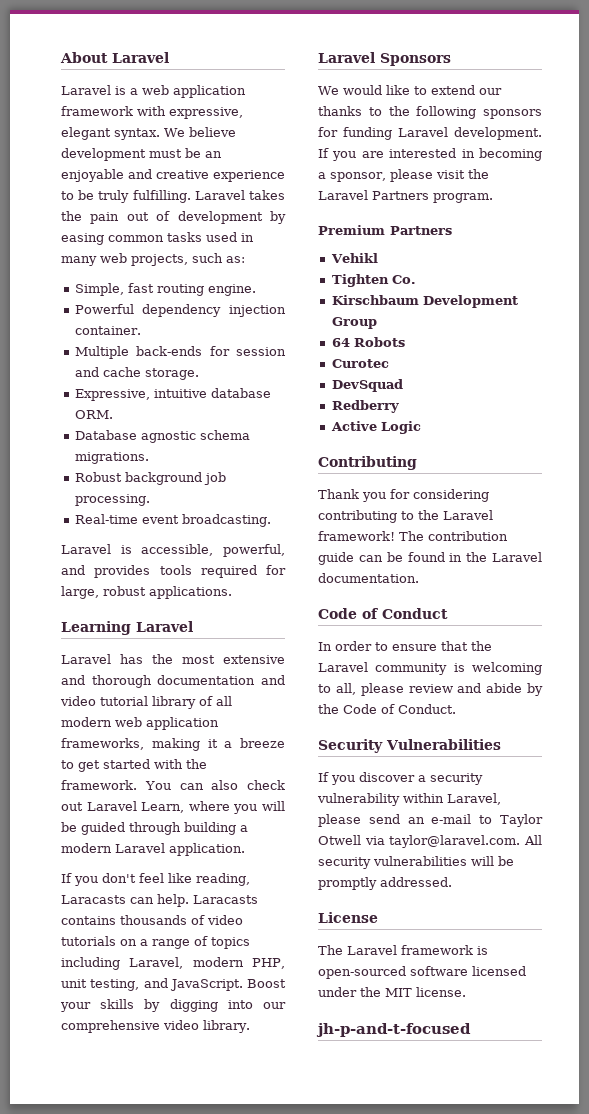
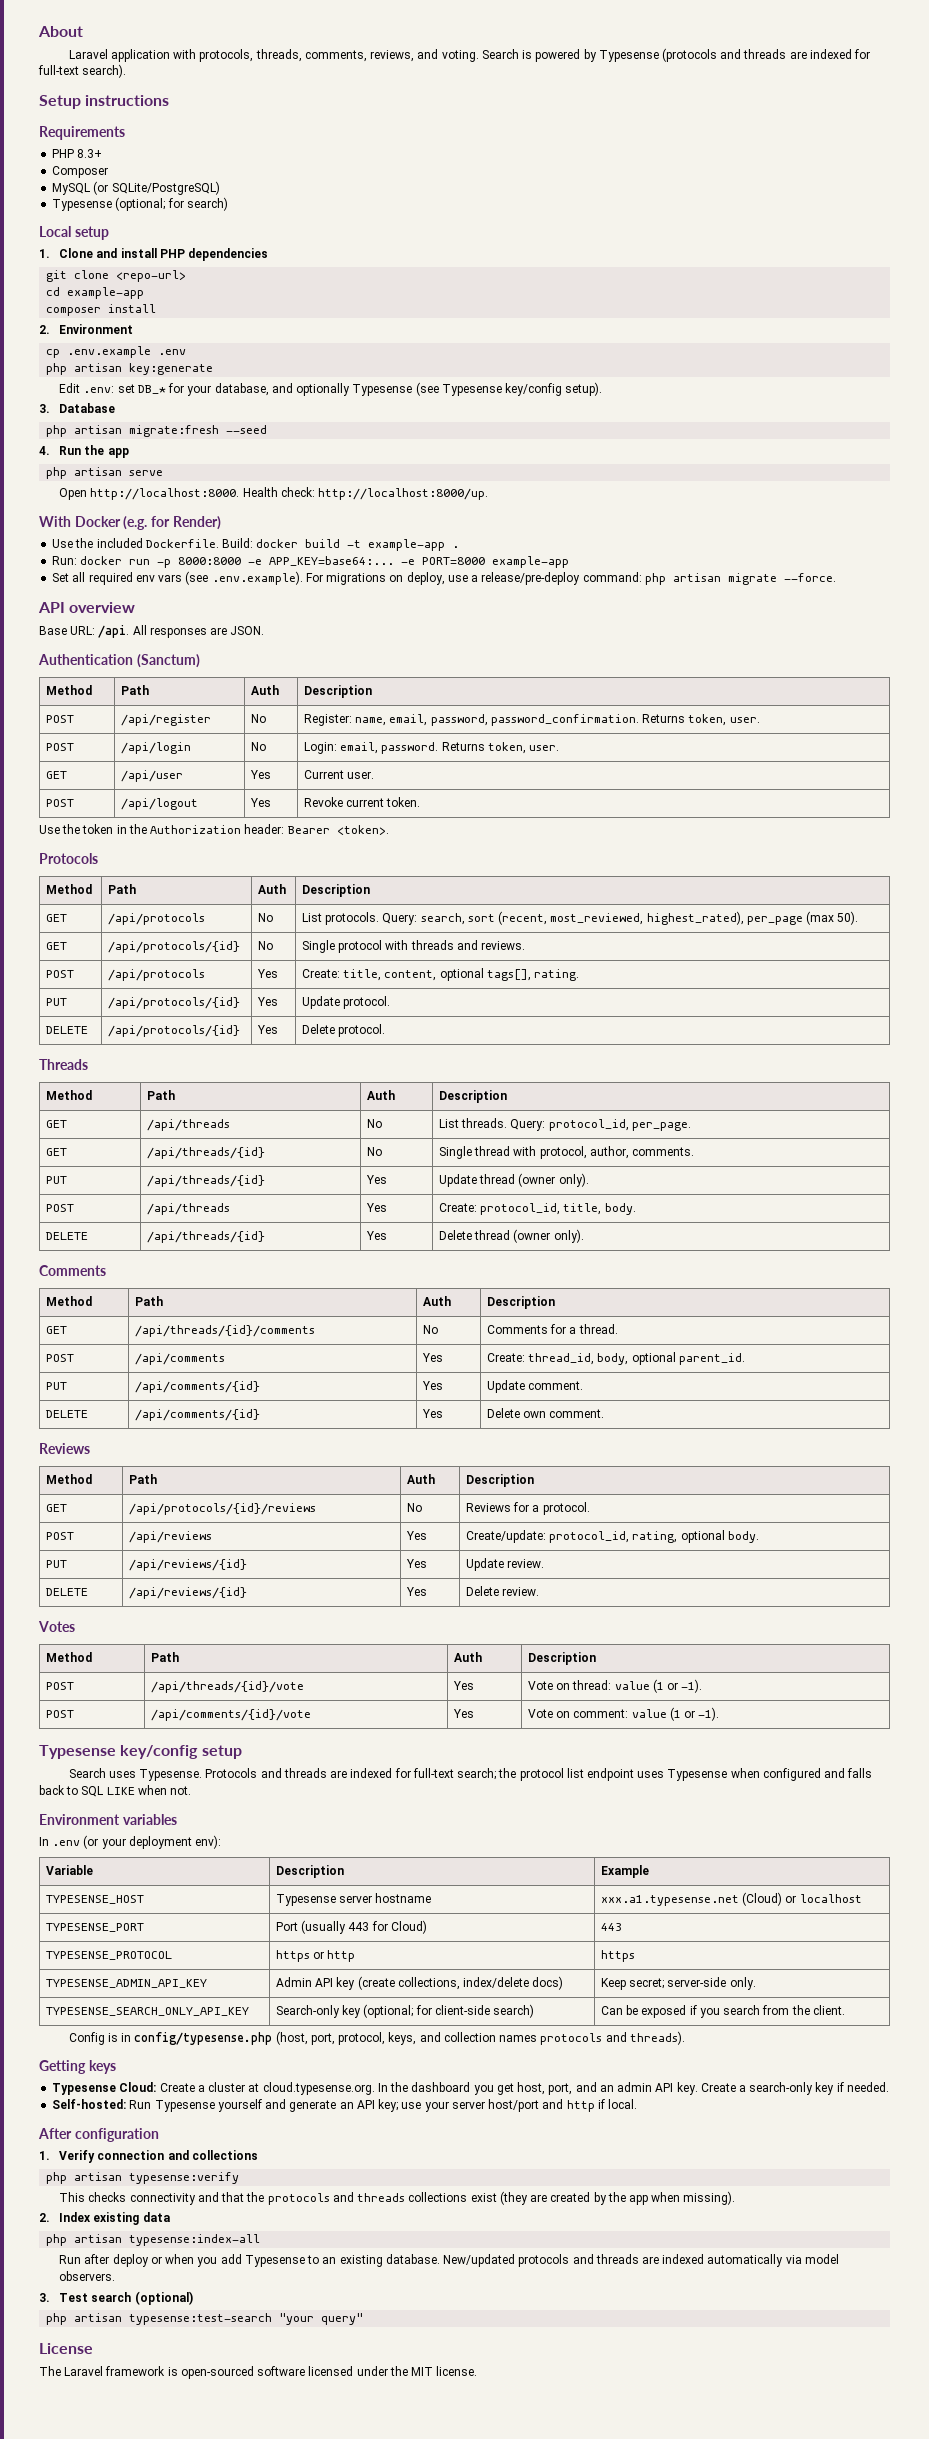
[112,52,169,63] [61,85,246,98] [61,106,243,119] [61,127,236,140] [61,148,222,161] [61,169,285,182] [61,190,285,203] [61,211,286,224] [61,232,254,245] [61,253,245,266] [74,283,256,296] [74,304,286,317] [74,326,141,335] [74,346,286,359] [74,367,199,380] [74,388,271,401] [74,410,113,419] [74,430,250,443] [74,452,149,464] [74,472,226,485] [74,494,150,506] [74,514,271,527] [61,544,285,557] [61,565,286,578] [61,586,232,599] [61,621,193,635] [61,654,285,664] [61,675,285,688] [60,696,232,709] [61,717,219,730] [61,738,285,751] [61,759,207,772] [61,780,285,790] [61,801,285,814] [61,822,248,835] [61,843,245,856] [61,873,250,886] [61,894,258,907] [61,915,243,925] [61,936,250,949] [61,957,286,970] [61,978,286,991] [60,999,286,1012] [61,1020,250,1033] [318,52,451,66] [318,85,502,95] [318,106,542,119] [318,127,542,140] [318,148,542,161] [318,169,489,182] [318,190,493,203] [318,225,452,235] [330,253,378,263] [331,274,416,287] [331,295,518,308] [331,317,377,329] [331,337,405,347] [331,359,389,368] [331,379,403,392] [331,400,399,413] [330,421,421,434] [318,456,417,470] [318,489,489,502] [318,510,493,523] [318,531,508,541] [318,552,542,565] [318,573,419,583] [318,608,448,619] [318,641,492,651] [318,662,542,675] [318,683,543,696] [318,704,456,714] [318,739,501,753] [318,772,483,785] [317,793,501,806] [318,814,543,827] [318,835,542,848] [318,856,514,869] [318,877,452,890] Laravel // Laravel is a web application framework with expressive, elegant syntax. We believe development must be an enjoyable and creative experience to be truly fulfilling. Laravel takes the pain out of development by easing common tasks used in many web projects, such as: // Simple, fast routing engine. // Powerful dependency injection container. // Multiple back-ends for session and cache storage. // Expressive, intuitive database ORM. // Database agnostic schema migrations. // Robust background job processing. // Real-time event broadcasting. // Laravel is accessible, powerful, and provides tools required for large, robust applications. // Learning Laravel // Laravel has the most extensive and thorough documentation and video tutorial library of all modern web application frameworks, making it a breeze to get started with the framework. You can also check out Laravel Learn, where you will be guided through building a modern Laravel application. // If you don't feel like reading, Laracasts can help. Laracasts contains thousands of video tutorials on a range of topics including Laravel, modern PHP, unit testing, and JavaScript. Boost your skills by digging into our comprehensive video library. // Laravel Sponsors // We would like to extend our thanks to the following sponsors for funding Laravel development. If you are interested in becoming a sponsor, please visit the Laravel Partners program. // Premium Partners // Vehikl // Tighten Co. // Kirschbaum Development Group // 64 Robots // Curotec // DevSquad // Redberry // Active Logic // Contributing // Thank you for considering contributing to the Laravel framework! The contribution guide can be found in the Laravel documentation. // Code of Conduct // In order to ensure that the Laravel community is welcoming to all, please review and abide by the Code of Conduct. // Security Vulnerabilities // If you discover a security vulnerability within Laravel, please send an e-mail to Taylor Otwell via taylor@laravel.com. All security vulnerabilities will be promptly addressed. -> [68,48,871,62] [38,64,127,78] [39,95,170,109] [39,126,125,140] [52,149,103,158] [52,166,109,178] [52,181,220,195] [52,197,228,211] [39,226,109,240] [39,248,269,261] [46,270,187,282] [46,287,145,299] [46,304,157,316] [39,324,134,334] [46,346,187,358] [46,363,214,375] [59,382,603,396] [39,403,116,413] [46,425,268,437] [39,445,129,458] [46,467,164,479] [59,487,489,500] [39,516,221,530] [52,538,460,551] [52,556,570,568] [52,571,836,585] [38,602,136,613] [39,625,265,638] [38,654,200,668] [45,685,92,695] [120,685,149,695] [250,685,279,695] [303,685,372,698] [45,715,74,723] [120,714,211,726] [250,714,266,723] [303,714,760,726] [45,743,74,751] [120,742,191,754] [250,742,266,751] [303,742,560,754] [45,771,67,779] [120,770,183,782] [249,770,271,779] [303,770,375,779] [45,799,74,807] [120,798,198,810] [249,798,271,807] [303,797,421,807] [39,824,389,835] [39,853,98,864] [45,884,92,894] [107,884,136,894] [257,884,286,894] [301,884,370,897] [45,914,67,922] [107,913,205,925] [257,913,273,922] [301,911,859,925] [45,942,67,950] [107,941,240,953] [257,941,273,950] [301,940,526,953] [45,970,74,978] [107,969,205,981] [256,969,278,978] [301,968,580,981] [45,998,67,1006] [107,997,240,1009] [256,997,278,1006] [301,996,391,1009] [45,1026,88,1034] [107,1025,240,1037] [256,1025,278,1034] [301,1024,386,1037] [39,1059,88,1070] [45,1090,92,1100] [146,1090,175,1100] [366,1090,395,1100] [438,1090,507,1103] [45,1120,67,1128] [146,1119,230,1131] [366,1119,382,1128] [438,1118,691,1131] [45,1148,67,1156] [146,1147,265,1159] [366,1147,382,1156] [438,1146,695,1159] [45,1176,67,1184] [146,1175,265,1187] [365,1175,387,1184] [438,1173,589,1187] [45,1204,74,1212] [146,1203,230,1215] [365,1203,387,1212] [438,1203,636,1215] [45,1232,88,1240] [146,1231,265,1243] [365,1231,387,1240] [438,1229,584,1243] [39,1265,106,1276] [45,1296,92,1306] [134,1296,163,1306] [422,1296,451,1306] [486,1296,555,1309] [45,1326,67,1334] [134,1325,315,1337] [422,1325,438,1334] [486,1324,618,1334] [45,1354,74,1362] [134,1353,225,1365] [421,1353,443,1362] [486,1352,745,1365] [45,1382,67,1390] [134,1381,260,1393] [421,1381,443,1390] [486,1380,584,1393] [45,1410,88,1418] [134,1409,260,1421] [421,1409,443,1418] [486,1408,605,1418] [39,1443,90,1454] [45,1474,92,1484] [128,1474,157,1484] [406,1474,435,1484] [465,1474,534,1487] [45,1504,67,1512] [128,1503,316,1515] [406,1503,422,1512] [465,1502,590,1515] [45,1532,74,1540] [128,1531,212,1543] [405,1531,427,1540] [465,1530,759,1543] [45,1560,67,1568] [128,1559,247,1571] [405,1559,427,1568] [465,1558,545,1571] [45,1588,88,1596] [128,1587,247,1599] [405,1587,427,1596] [465,1586,540,1596] [38,1621,75,1632] [45,1652,92,1662] [150,1652,179,1662] [453,1652,482,1662] [527,1652,596,1665] [45,1682,74,1690] [150,1681,304,1693] [452,1681,474,1690] [527,1679,703,1693] [45,1710,74,1718] [150,1709,311,1721] [452,1709,474,1718] [527,1707,720,1721] [39,1745,242,1759] [68,1768,873,1781] [39,1785,192,1797] [39,1814,177,1825] [39,1835,222,1849] [45,1865,93,1875] [275,1865,344,1878] [600,1865,649,1878] [45,1895,144,1904] [275,1893,432,1906] [600,1892,862,1906] [45,1923,144,1932] [275,1920,427,1934] [600,1923,622,1931] [45,1951,172,1960] [275,1950,356,1962] [600,1950,635,1962] [45,1979,207,1988] [275,1976,564,1990] [600,1977,756,1990] [45,2007,249,2016] [275,2004,535,2018] [600,2005,845,2018] [68,2031,685,2045] [39,2060,116,2074] [52,2082,889,2095] [52,2099,638,2112] [38,2128,159,2142] [39,2150,258,2163] [46,2172,240,2184] [59,2191,736,2205] [39,2212,170,2225] [46,2234,261,2246] [59,2254,839,2267] [59,2271,116,2281] [39,2291,193,2305] [46,2313,364,2325] // Laravel application with protocols, threads, comments, reviews, and voting. Search is powered by Typesense (protocols and threads are indexed for full-text search). // Setup instructions // Requirements // PHP 8.3+ // Composer // MySQL (or SQLite/PostgreSQL) // Typesense (optional; for search) // Local setup // 1. Clone and install PHP dependencies // git clone <repo-url> // cd example-app // composer install // 2. Environment // cp .env.example .env // php artisan key:generate // Edit .env: set DB_* for your database, and optionally Typesense (see Typesense key/config setup). // 3. Database // php artisan migrate:fresh --seed // 4. Run the app // php artisan serve // Open http://localhost:8000. Health check: http://localhost:8000/up. // With Docker (e.g. for Render) // Use the included Dockerfile. Build: docker build -t example-app . // Run: docker run -p 8000:8000 -e APP_KEY=base64:... -e PORT=8000 example-app // Set all required env vars (see .env.example). For migrations on deploy, use a release/pre-deploy command: php artisan migrate --force. // API overview // Base URL: /api. All responses are JSON. // Authentication (Sanctum) // Method | Path | Auth | Description // POST | /api/register | No | Register: name, email, password, password_confirmation. Returns token, user. // POST | /api/login | No | Login: email, password. Returns token, user. // GET | /api/user | Yes | Current user. // POST | /api/logout | Yes | Revoke current token. // Use the token in the Authorization header: Bearer <token>. // Protocols // Method | Path | Auth | Description // GET | /api/protocols | No | List protocols. Query: search, sort (recent, most_reviewed, highest_rated), per_page (max 50). // GET | /api/protocols/{id} | No | Single protocol with threads and reviews. // POST | /api/protocols | Yes | Create: title, content, optional tags[], rating. // PUT | /api/protocols/{id} | Yes | Update protocol. // DELETE | /api/protocols/{id} | Yes | Delete protocol. // Threads // Method | Path | Auth | Description // GET | /api/threads | No | List threads. Query: protocol_id, per_page. // GET | /api/threads/{id} | No | Single thread with protocol, author, comments. // PUT | /api/threads/{id} | Yes | Update thread (owner only). // POST | /api/threads | Yes | Create: protocol_id, title, body. // DELETE | /api/threads/{id} | Yes | Delete thread (owner only). // Comments // Method | Path | Auth | Description // GET | /api/threads/{id}/comments | No | Comments for a thread. // POST | /api/comments | Yes | Create: thread_id, body, optional parent_id. // PUT | /api/comments/{id} | Yes | Update comment. // DELETE | /api/comments/{id} | Yes | Delete own comment. // Reviews // Method | Path | Auth | Description // GET | /api/protocols/{id}/reviews | No | Reviews for a protocol. // POST | /api/reviews | Yes | Create/update: protocol_id, rating, optional body. // PUT | /api/reviews/{id} | Yes | Update review. // DELETE | /api/reviews/{id} | Yes | Delete review. // Votes // Method | Path | Auth | Description // POST | /api/threads/{id}/vote | Yes | Vote on thread: value (1 or -1). // POST | /api/comments/{id}/vote | Yes | Vote on comment: value (1 or -1). // Typesense key/config setup // Search uses Typesense. Protocols and threads are indexed for full-text search; the protocol list endpoint uses Typesense when configured and falls back to SQL LIKE when not. // Environment variables // In .env (or your deployment env): // Variable | Description | Example // TYPESENSE_HOST | Typesense server hostname | xxx.a1.typesense.net (Cloud) or localhost // TYPESENSE_PORT | Port (usually 443 for Cloud) | 443 // TYPESENSE_PROTOCOL | https or http | https // TYPESENSE_ADMIN_API_KEY | Admin API key (create collections, index/delete docs) | Keep secret; server-side only. // TYPESENSE_SEARCH_ONLY_API_KEY | Search-only key (optional; for client-side search) | Can be exposed if you search from the client. // Config is in config/typesense.php (host, port, protocol, keys, and collection names protocols and threads). // Getting keys // Typesense Cloud: Create a cluster at cloud.typesense.org. In the dashboard you get host, port, and an admin API key. Create a search-only key if needed. // Self-hosted: Run Typesense yourself and generate an API key; use your server host/port and http if local. // After configuration // 1. Verify connection and collections // php artisan typesense:verify // This checks connectivity and that the protocols and threads collections exist (they are created by the app when missing). // 2. Index existing data // php artisan typesense:index-all // Run after deploy or when you add Typesense to an existing database. New/updated protocols and threads are indexed automatically via model observers. // 3. Test search (optional) // php artisan typesense:test-search "your query"
[316,1023,471,1037] // jh-p-and-t-focused -> (478, 2371) none

